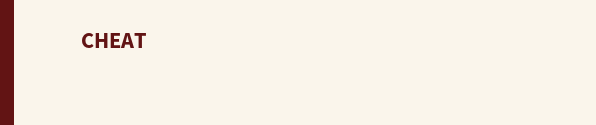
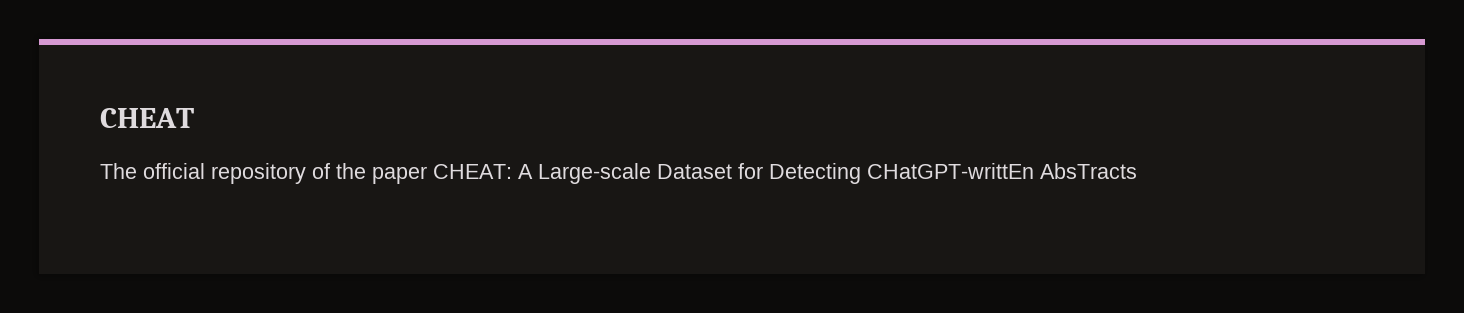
(147, 40) none -> [100,163,1137,184] // The official repository of the paper CHEAT: A Large-scale Dataset for Detecting CHatGPT-writtEn AbsTracts

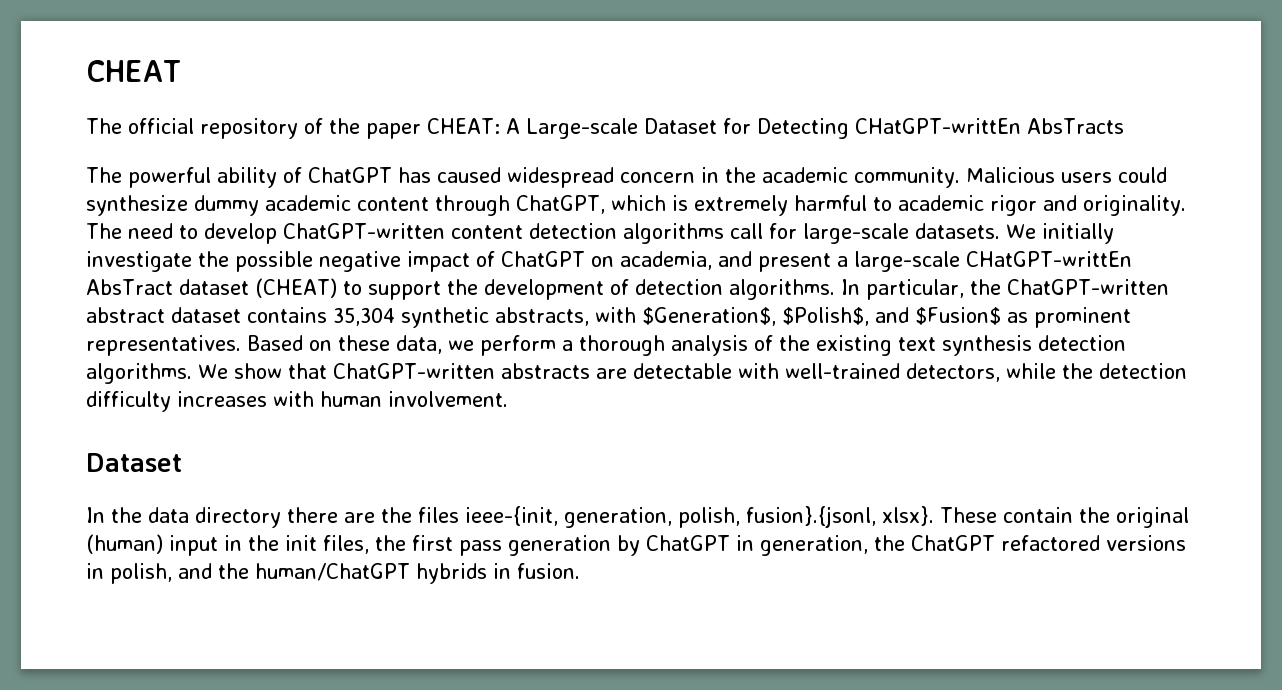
(1137, 171) none -> [86,167,1167,188] [86,195,1186,216] [86,223,1114,244] [86,251,1132,272] [86,278,1169,300] [86,307,1131,328] [86,335,1126,356] [86,363,1187,384] [86,391,508,412] [86,453,182,472] [86,506,1189,528] [86,534,1186,556] [86,563,580,584] // The powerful ability of ChatGPT has caused widespread concern in the academic community. Malicious users could synthesize dummy academic content through ChatGPT, which is extremely harmful to academic rigor and originality. The need to develop ChatGPT-written content detection algorithms call for large-scale datasets. We initially investigate the possible negative impact of ChatGPT on academia, and present a large-scale CHatGPT-writtEn AbsTract dataset (CHEAT) to support the development of detection algorithms. In particular, the ChatGPT-written abstract dataset contains 35,304 synthetic abstracts, with $Generation$, $Polish$, and $Fusion$ as prominent representatives. Based on these data, we perform a thorough analysis of the existing text synthesis detection algorithms. We show that ChatGPT-written abstracts are detectable with well-trained detectors, while the detection difficulty increases with human involvement. // Dataset // In the data directory there are the files ieee-{init, generation, polish, fusion}.{jsonl, xlsx}. These contain the original (human) input in the init files, the first pass generation by ChatGPT in generation, the ChatGPT refactored versions in polish, and the human/ChatGPT hybrids in fusion.

